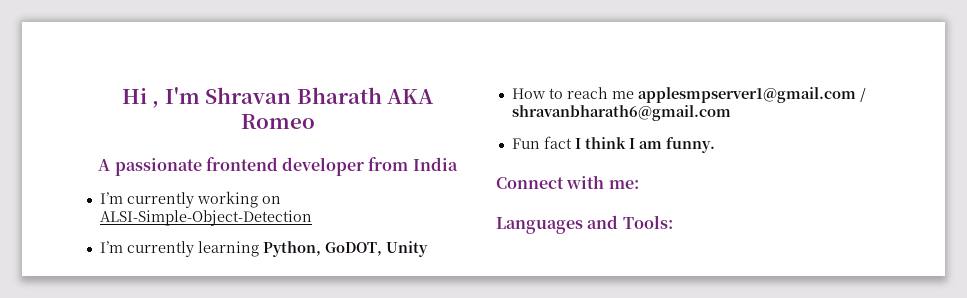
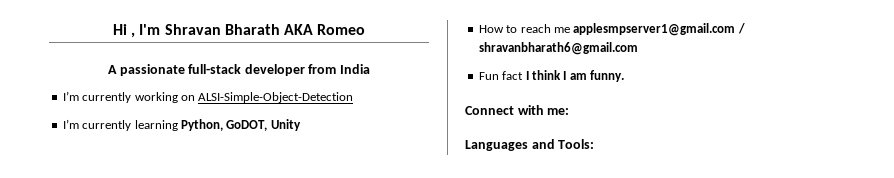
[205,157,278,171] frontend -> [188,64,242,74] full-stack

